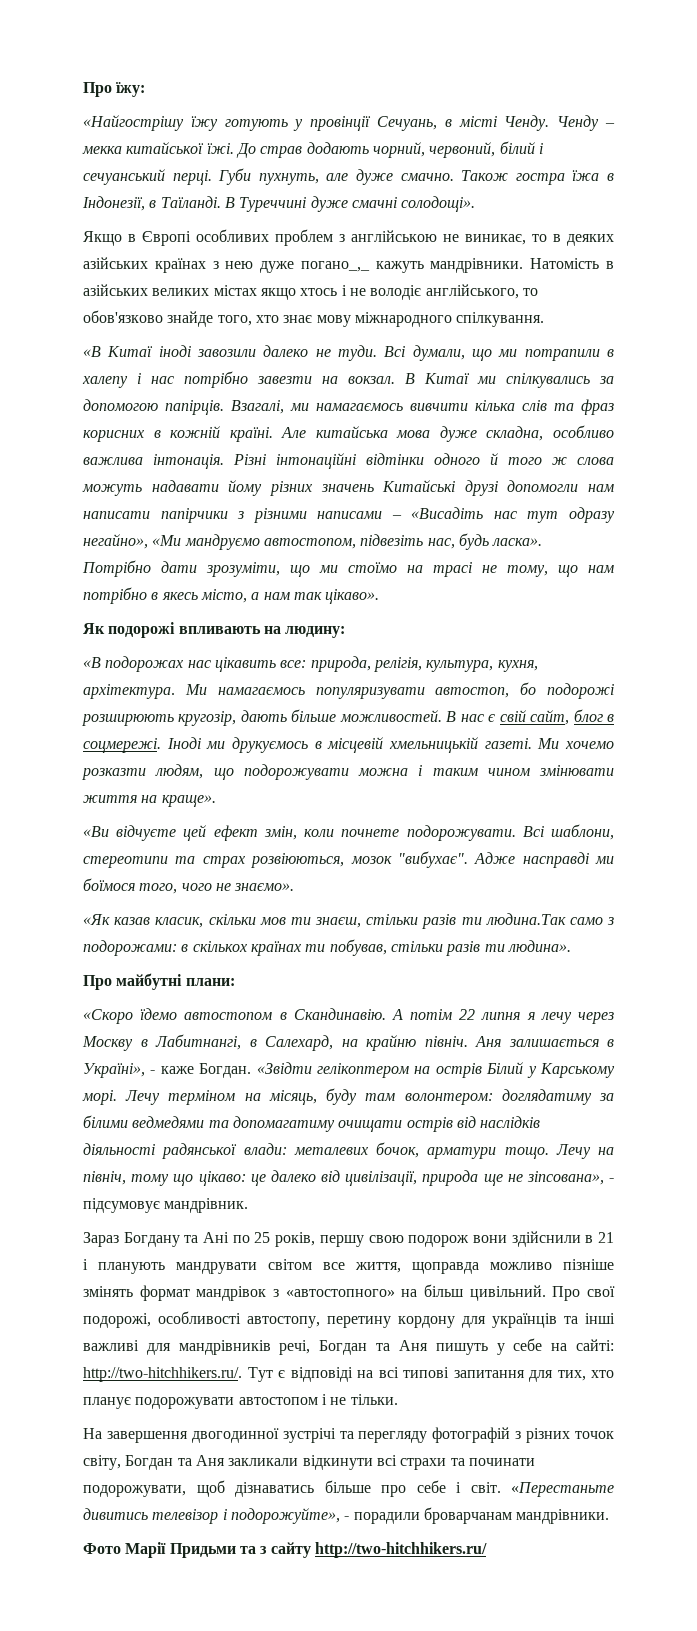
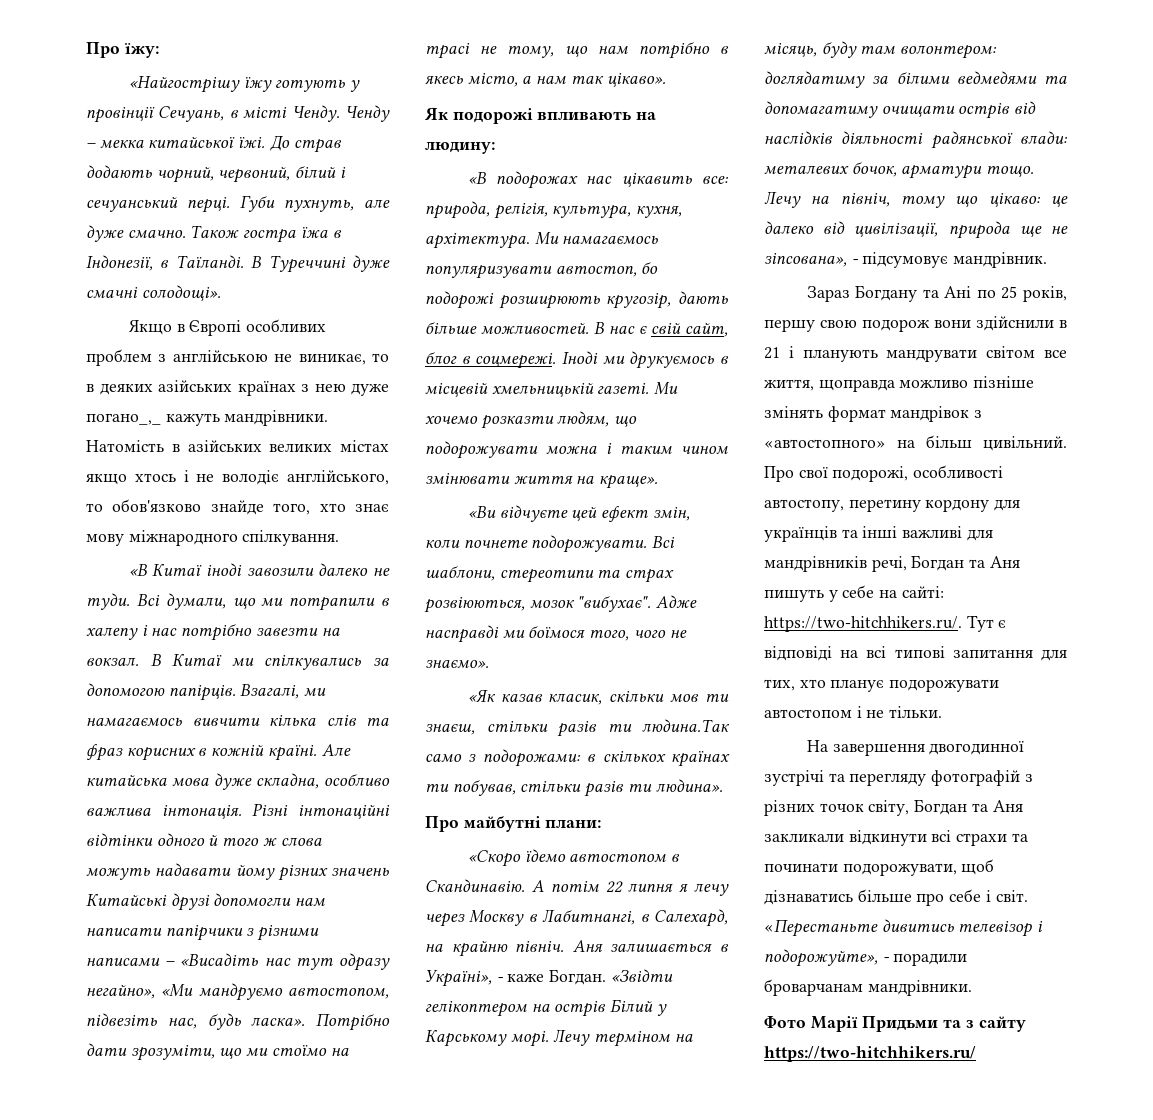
[83,1367,242,1382] http://two-hitchhikers.ru/. -> [764,616,962,632] https://two-hitchhikers.ru/.
[314,1542,487,1558] http://two-hitchhikers.ru/ -> [764,1046,976,1062] https://two-hitchhikers.ru/

